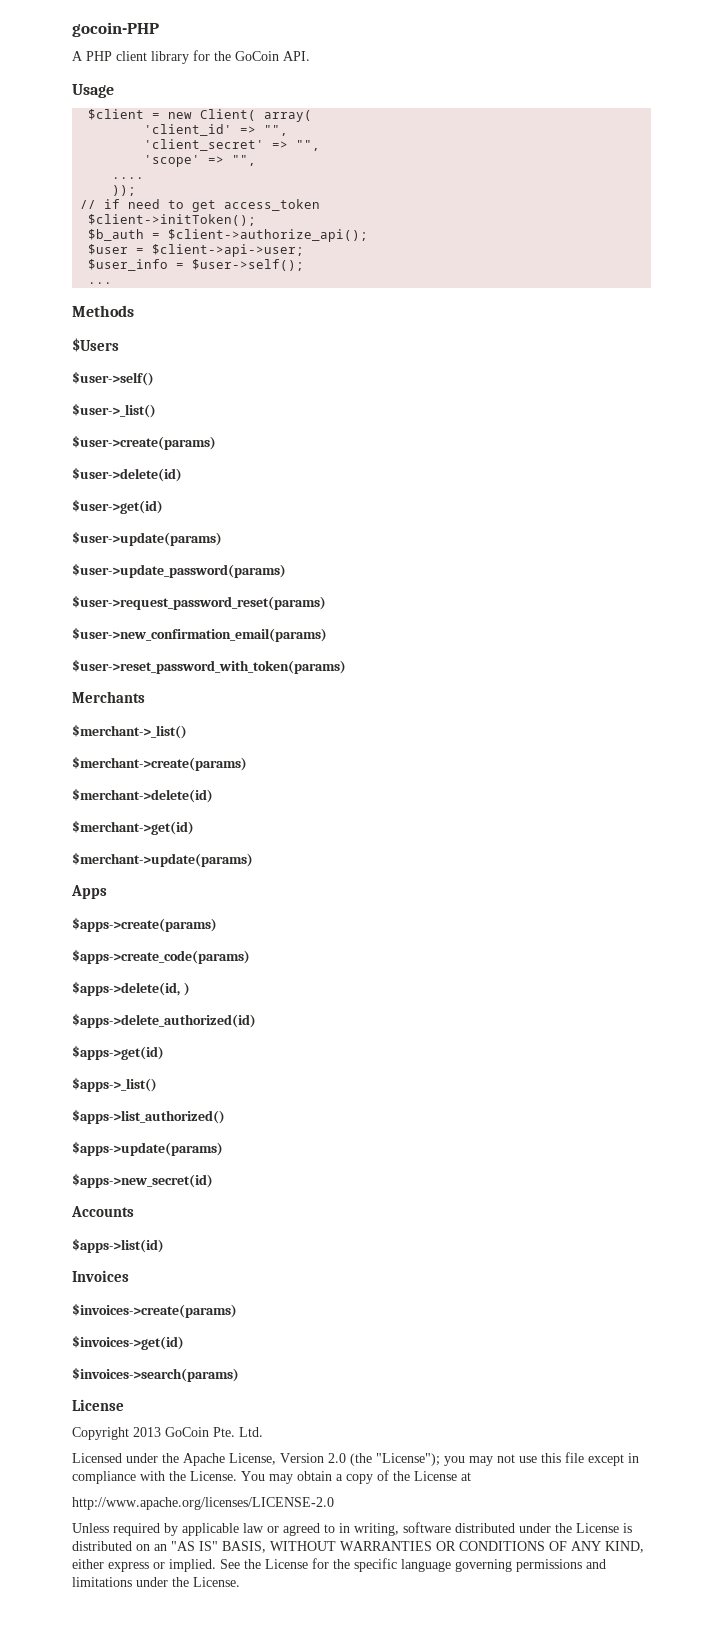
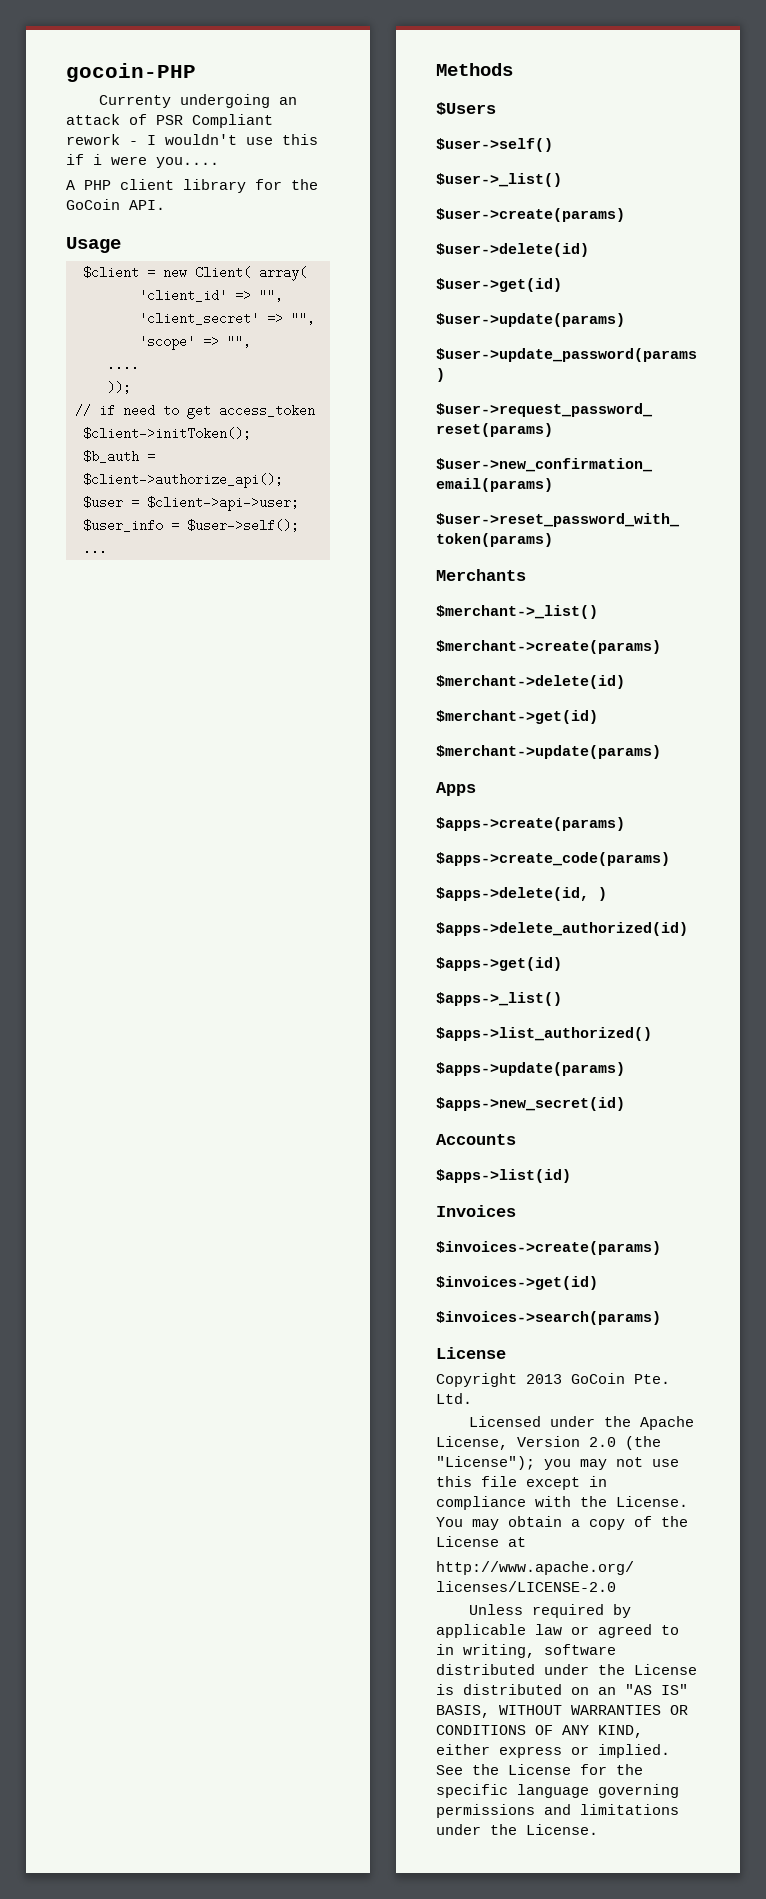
(159, 29) none -> [98,94,297,108] [66,114,273,128] [66,134,318,145] [66,154,219,168] // Currenty undergoing an attack of PSR Compliant rework - I wouldn't use this if i were you....

